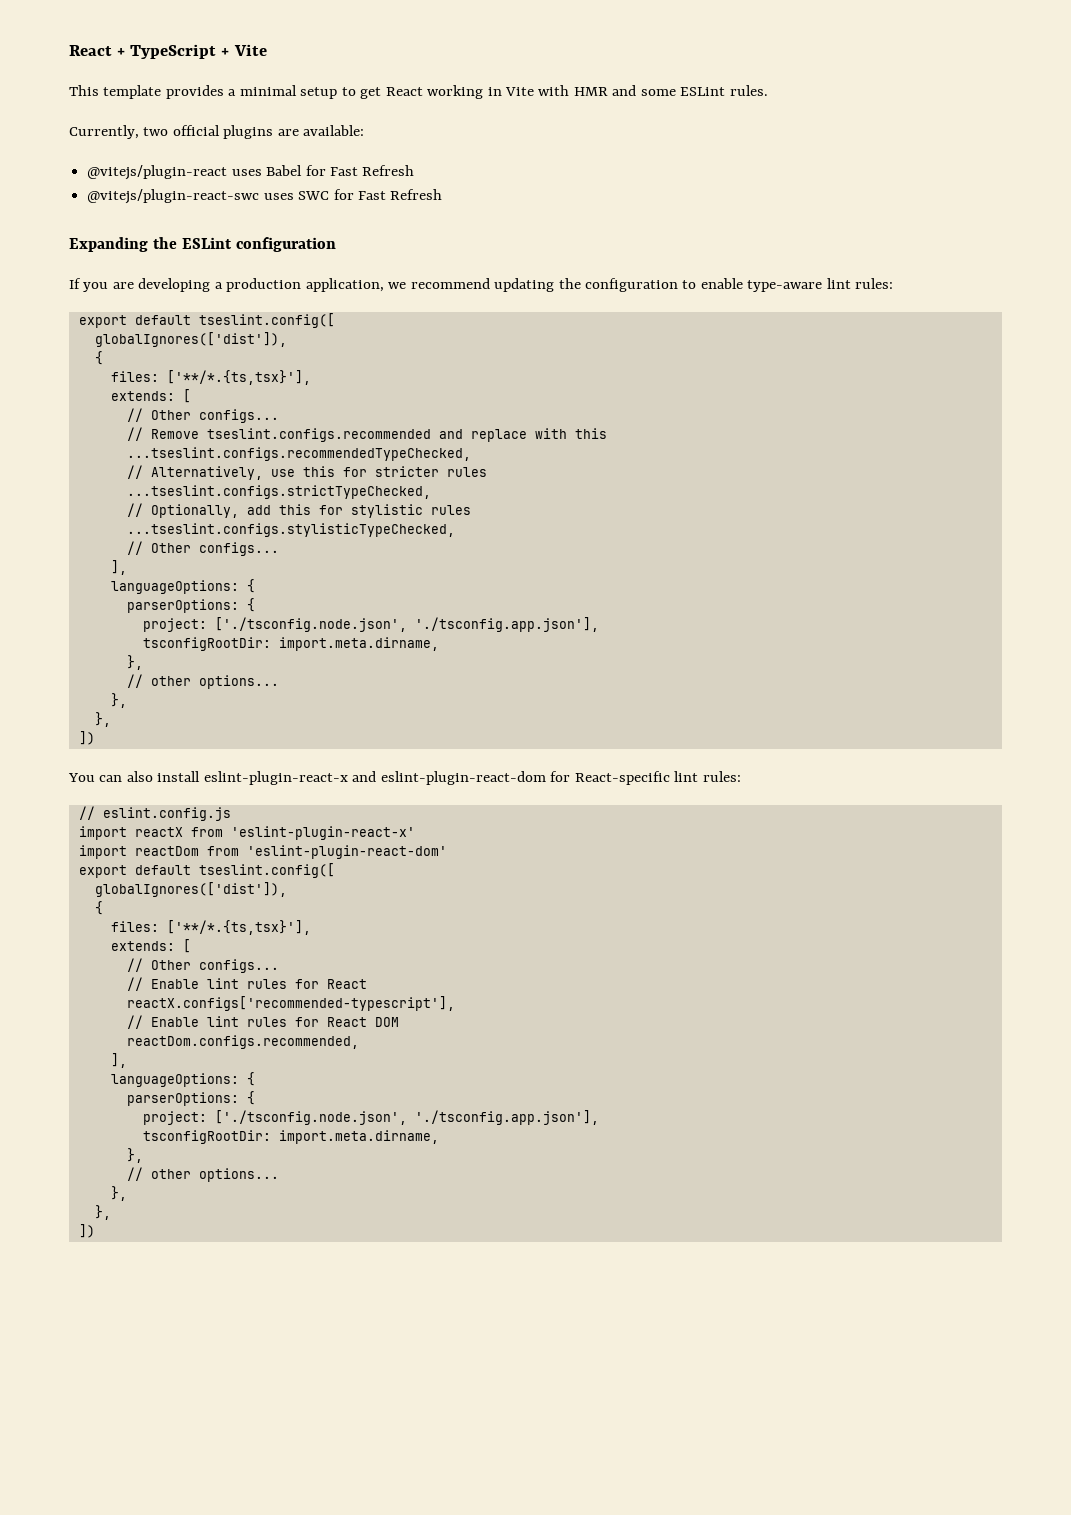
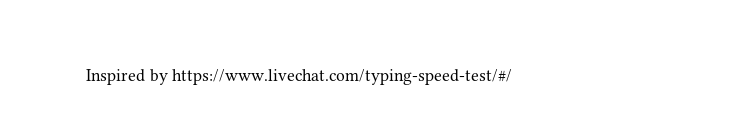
[69,44,267,59] [69,85,768,99] [69,125,365,139] [87,165,415,180] [87,189,443,204] [69,237,336,252] [69,278,894,292] [78,313,335,328] [94,332,287,347] [94,351,103,365] [110,370,311,385] [110,389,191,403] [126,408,279,423] [126,427,607,442] [126,447,471,461] [126,465,487,480] [126,485,431,499] [126,503,471,518] [126,523,455,537] [126,541,279,556] [110,560,127,575] [110,579,255,594] [126,598,255,613] [142,617,599,632] [142,637,439,651] [126,655,143,670] [126,674,279,689] [110,693,127,708] [94,712,111,727] [78,731,95,745] [68,771,741,785] [78,806,231,821] [78,826,415,840] [78,845,447,859] [78,863,335,878] [94,882,287,897] [94,901,103,915] [110,920,311,935] [110,939,191,953] [126,958,279,973] [126,977,367,991] [126,996,455,1011] [126,1015,399,1029] [126,1035,359,1049] [110,1053,127,1068] [110,1072,255,1087] [126,1091,255,1106] [142,1110,599,1125] [142,1130,439,1144] [126,1148,143,1163] [126,1167,279,1182] [110,1186,127,1201] [94,1205,111,1220] [78,1224,95,1238] React + TypeScript + Vite // This template provides a minimal setup to get React working in Vite with HMR and some ESLint rules. // Currently, two official plugins are available: // @vitejs/plugin-react uses Babel for Fast Refresh // @vitejs/plugin-react-swc uses SWC for Fast Refresh // Expanding the ESLint configuration // If you are developing a production application, we recommend updating the configuration to enable type-aware lint rules: // export default tseslint.config([ // globalIgnores(['dist']), // { // files: ['**/*.{ts,tsx}'], // extends: [ // // Other configs... // // Remove tseslint.configs.recommended and replace with this // ...tseslint.configs.recommendedTypeChecked, // // Alternatively, use this for stricter rules // ...tseslint.configs.strictTypeChecked, // // Optionally, add this for stylistic rules // ...tseslint.configs.stylisticTypeChecked, // // Other configs... // ], // languageOptions: { // parserOptions: { // project: ['./tsconfig.node.json', './tsconfig.app.json'], // tsconfigRootDir: import.meta.dirname, // }, // // other options... // }, // }, // ]) // You can also install eslint-plugin-react-x and eslint-plugin-react-dom for React-specific lint rules: // // eslint.config.js // import reactX from 'eslint-plugin-react-x' // import reactDom from 'eslint-plugin-react-dom' // export default tseslint.config([ // globalIgnores(['dist']), // { // files: ['**/*.{ts,tsx}'], // extends: [ // // Other configs... // // Enable lint rules for React // reactX.configs['recommended-typescript'], // // Enable lint rules for React DOM // reactDom.configs.recommended, // ], // languageOptions: { // parserOptions: { // project: ['./tsconfig.node.json', './tsconfig.app.json'], // tsconfigRootDir: import.meta.dirname, // }, // // other options... // }, // }, // ]) -> [86,69,513,85] Inspired by https://www.livechat.com/typing-speed-test/#/

